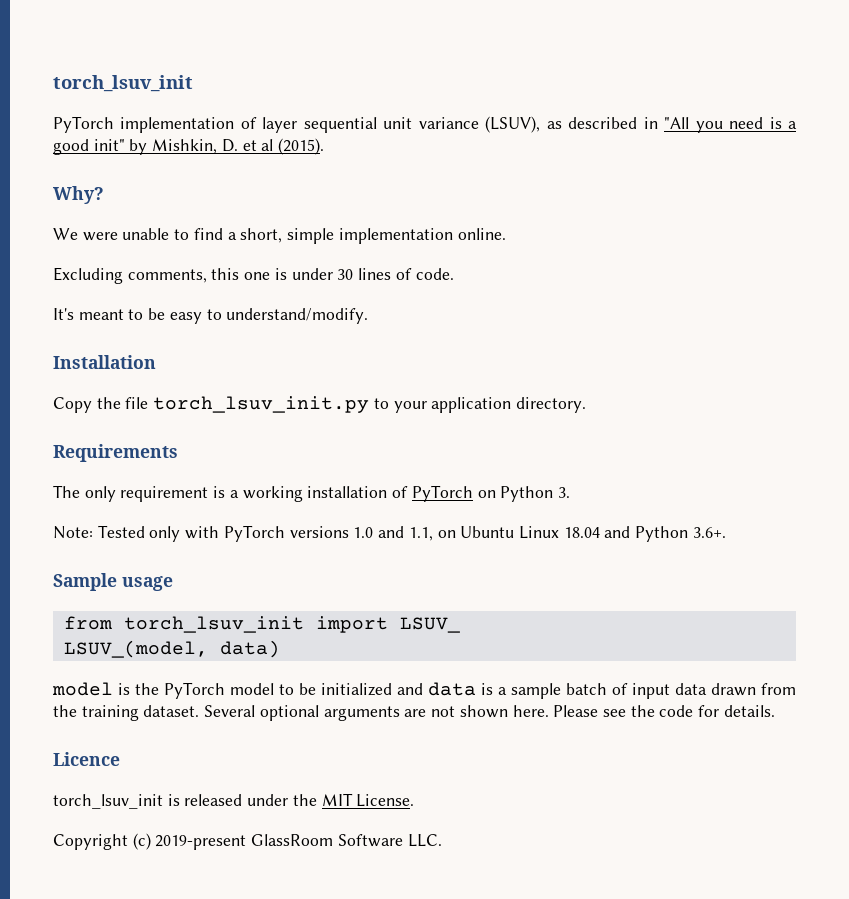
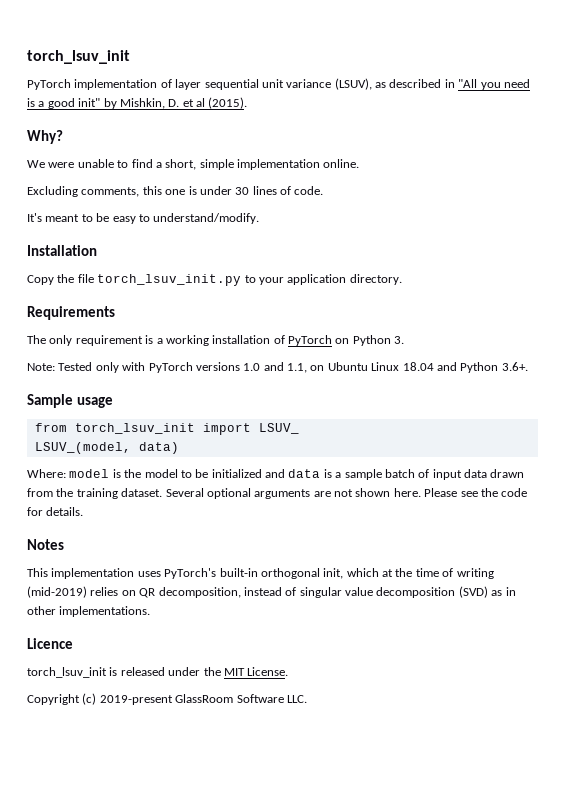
(280, 649) none -> [27,469,66,478] Where:
[164,682,225,699] PyTorch -> (142, 473) none
(775, 711) none -> [27,539,64,550] [27,568,494,579] [27,586,516,598] [27,606,151,617] // Notes // This implementation uses PyTorch's built-in orthogonal init, which at the time of writing (mid-2019) relies on QR decomposition, instead of singular value decomposition (SVD) as in other implementations.

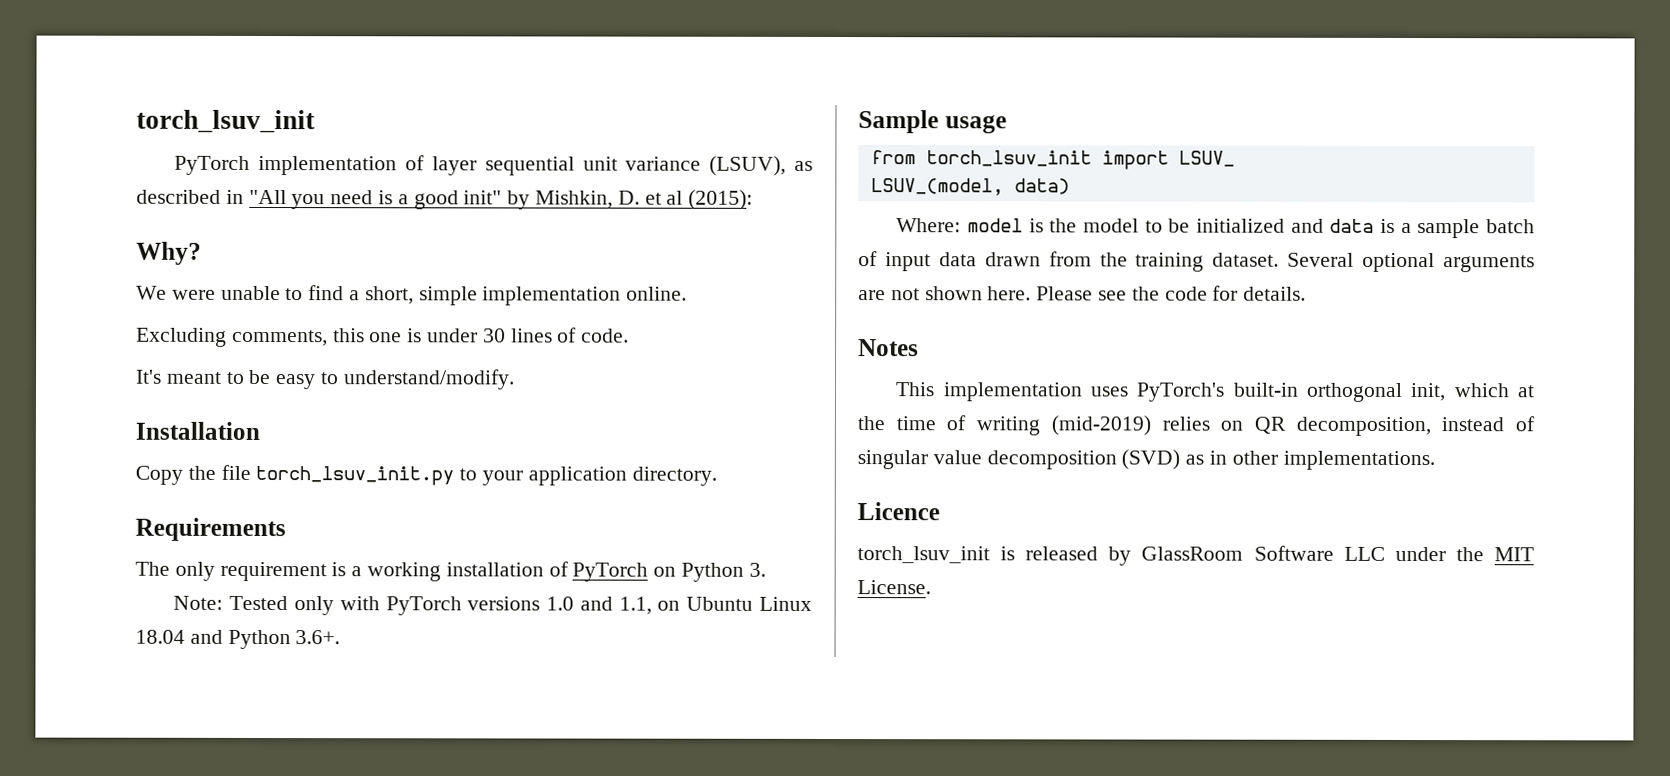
[208,97,248,109] (2015). -> [688,189,754,210] (2015):
(165, 671) none -> [1108,545,1385,566] by GlassRoom Software LLC
[27,693,307,705] // Copyright (c) 2019-present GlassRoom Software LLC. -> (931, 587) none

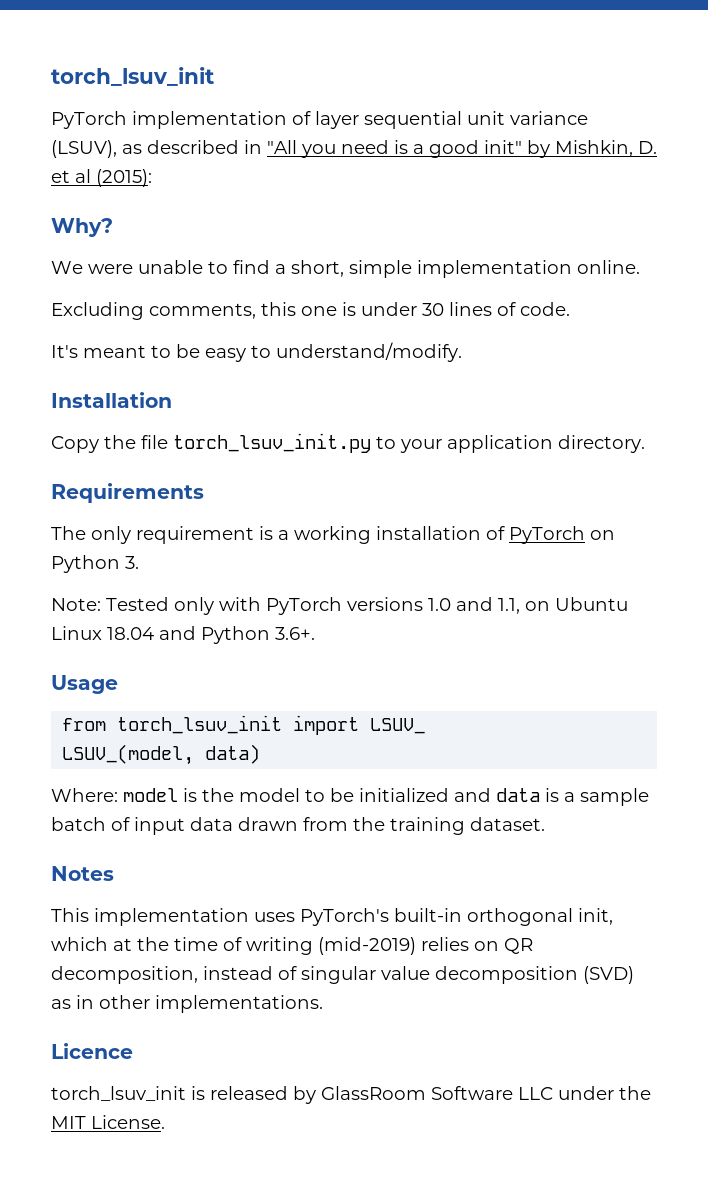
[858,110,1007,134] Sample usage -> [51,675,118,694] Usage
[1287,252,1535,273] [858,285,1307,301] Several optional arguments are not shown here. Please see the code for details. -> (545, 824) none

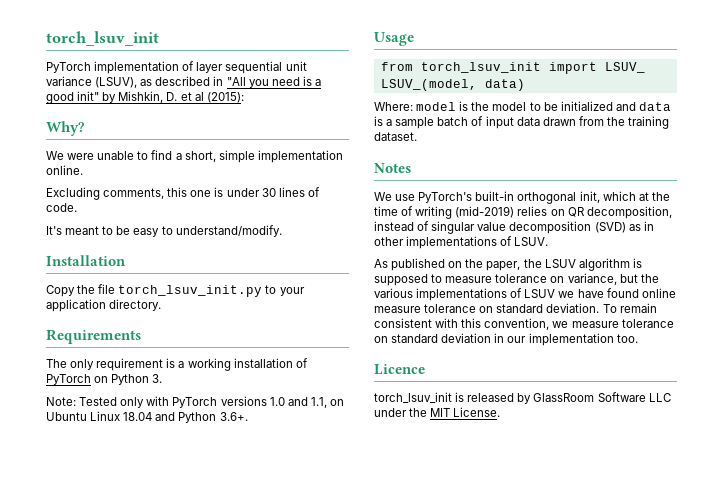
[51,908,295,926] This implementation uses -> [374,192,416,201] We use
[155,995,323,1013] implementations. -> [406,236,549,249] [374,258,642,271] [374,273,659,286] [374,288,676,301] [374,303,657,313] [374,318,674,330] [374,333,638,346] implementations of LSUV. // As published on the paper, the LSUV algorithm is supposed to measure tolerance on variance, but the various implementations of LSUV we have found online measure tolerance on standard deviation. To remain consistent with this convention, we measure tolerance on standard deviation in our implementation too.

